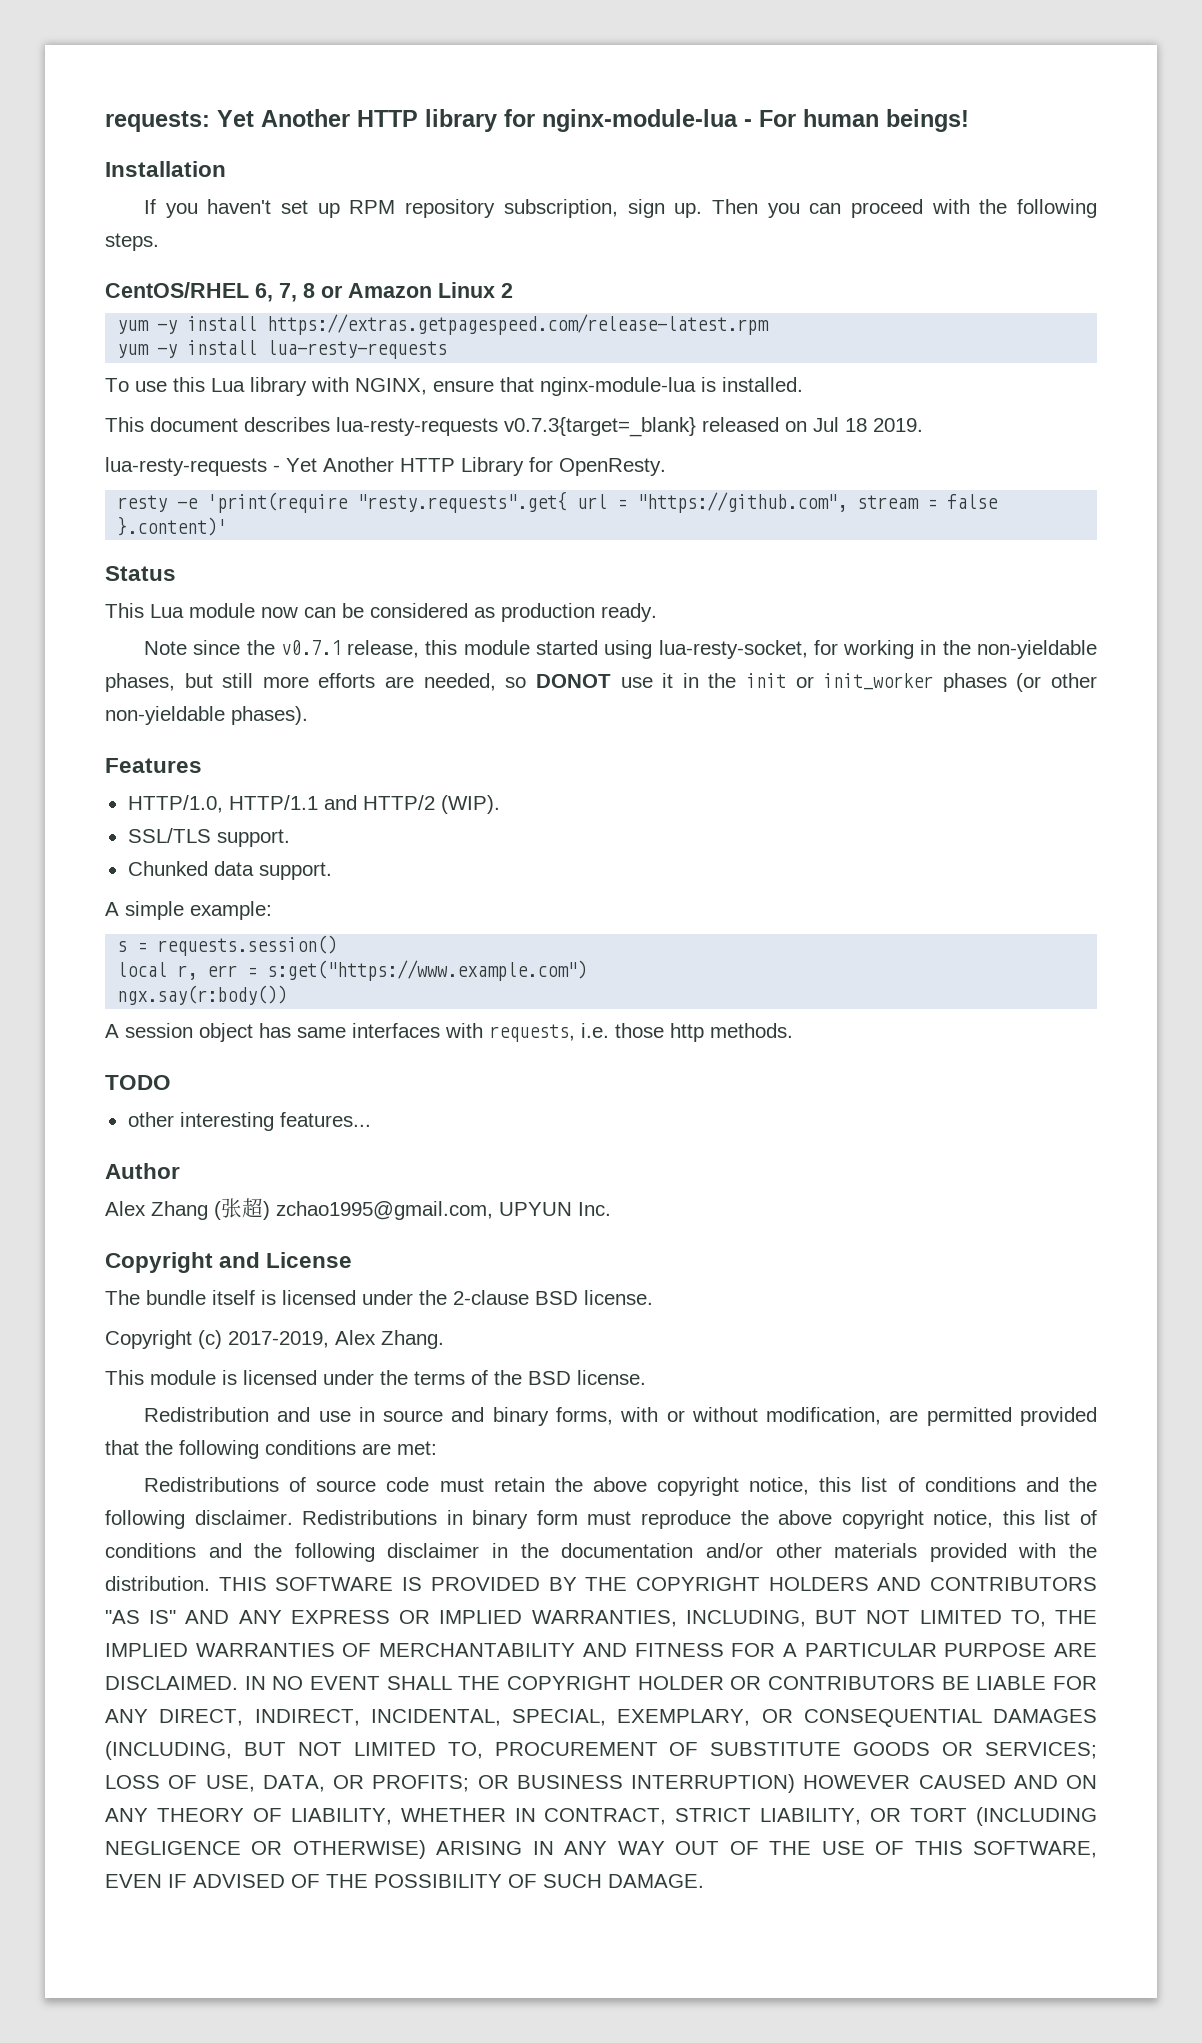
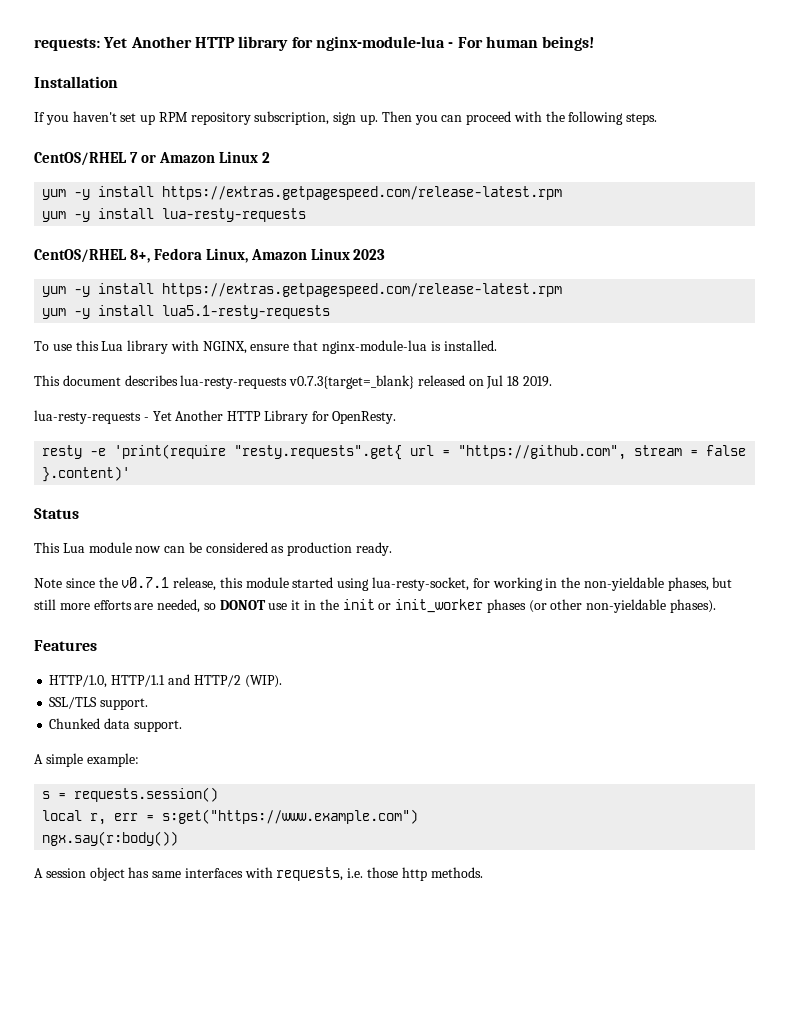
[255,283,315,302] 6, 7, 8 -> [129,152,138,163] 7
(448, 349) none -> [34,248,386,263] [42,283,563,297] [42,305,331,319] // CentOS/RHEL 8+, Fedora Linux, Amazon Linux 2023 // yum -y install https://extras.getpagespeed.com/release-latest.rpm // yum -y install lua5.1-resty-requests
[105,1075,171,1090] [127,1112,371,1131] [105,1163,180,1179] [105,1198,611,1220] [105,1252,353,1273] [105,1290,653,1305] [105,1330,444,1349] [105,1370,646,1385] [144,1407,1098,1426] [105,1440,437,1459] [144,1477,1098,1496] [105,1510,1097,1529] [105,1543,1098,1562] [105,1576,1097,1591] [105,1610,1098,1627] [105,1643,1098,1657] [105,1676,1097,1690] [105,1709,1097,1727] [105,1741,1097,1760] [105,1774,1097,1793] [105,1807,1097,1826] [105,1840,1097,1859] [105,1874,704,1888] // TODO // other interesting features... // Author // Alex Zhang (张超) zchao1995@gmail.com, UPYUN Inc. // Copyright and License // The bundle itself is licensed under the 2-clause BSD license. // Copyright (c) 2017-2019, Alex Zhang. // This module is licensed under the terms of the BSD license. // Redistribution and use in source and binary forms, with or without modification, are permitted provided that the following conditions are met: // Redistributions of source code must retain the above copyright notice, this list of conditions and the following disclaimer. Redistributions in binary form must reproduce the above copyright notice, this list of conditions and the following disclaimer in the documentation and/or other materials provided with the distribution. THIS SOFTWARE IS PROVIDED BY THE COPYRIGHT HOLDERS AND CONTRIBUTORS "AS IS" AND ANY EXPRESS OR IMPLIED WARRANTIES, INCLUDING, BUT NOT LIMITED TO, THE IMPLIED WARRANTIES OF MERCHANTABILITY AND FITNESS FOR A PARTICULAR PURPOSE ARE DISCLAIMED. IN NO EVENT SHALL THE COPYRIGHT HOLDER OR CONTRIBUTORS BE LIABLE FOR ANY DIRECT, INDIRECT, INCIDENTAL, SPECIAL, EXEMPLARY, OR CONSEQUENTIAL DAMAGES (INCLUDING, BUT NOT LIMITED TO, PROCUREMENT OF SUBSTITUTE GOODS OR SERVICES; LOSS OF USE, DATA, OR PROFITS; OR BUSINESS INTERRUPTION) HOWEVER CAUSED AND ON ANY THEORY OF LIABILITY, WHETHER IN CONTRACT, STRICT LIABILITY, OR TORT (INCLUDING NEGLIGENCE OR OTHERWISE) ARISING IN ANY WAY OUT OF THE USE OF THIS SOFTWARE, EVEN IF ADVISED OF THE POSSIBILITY OF SUCH DAMAGE. -> (483, 872) none

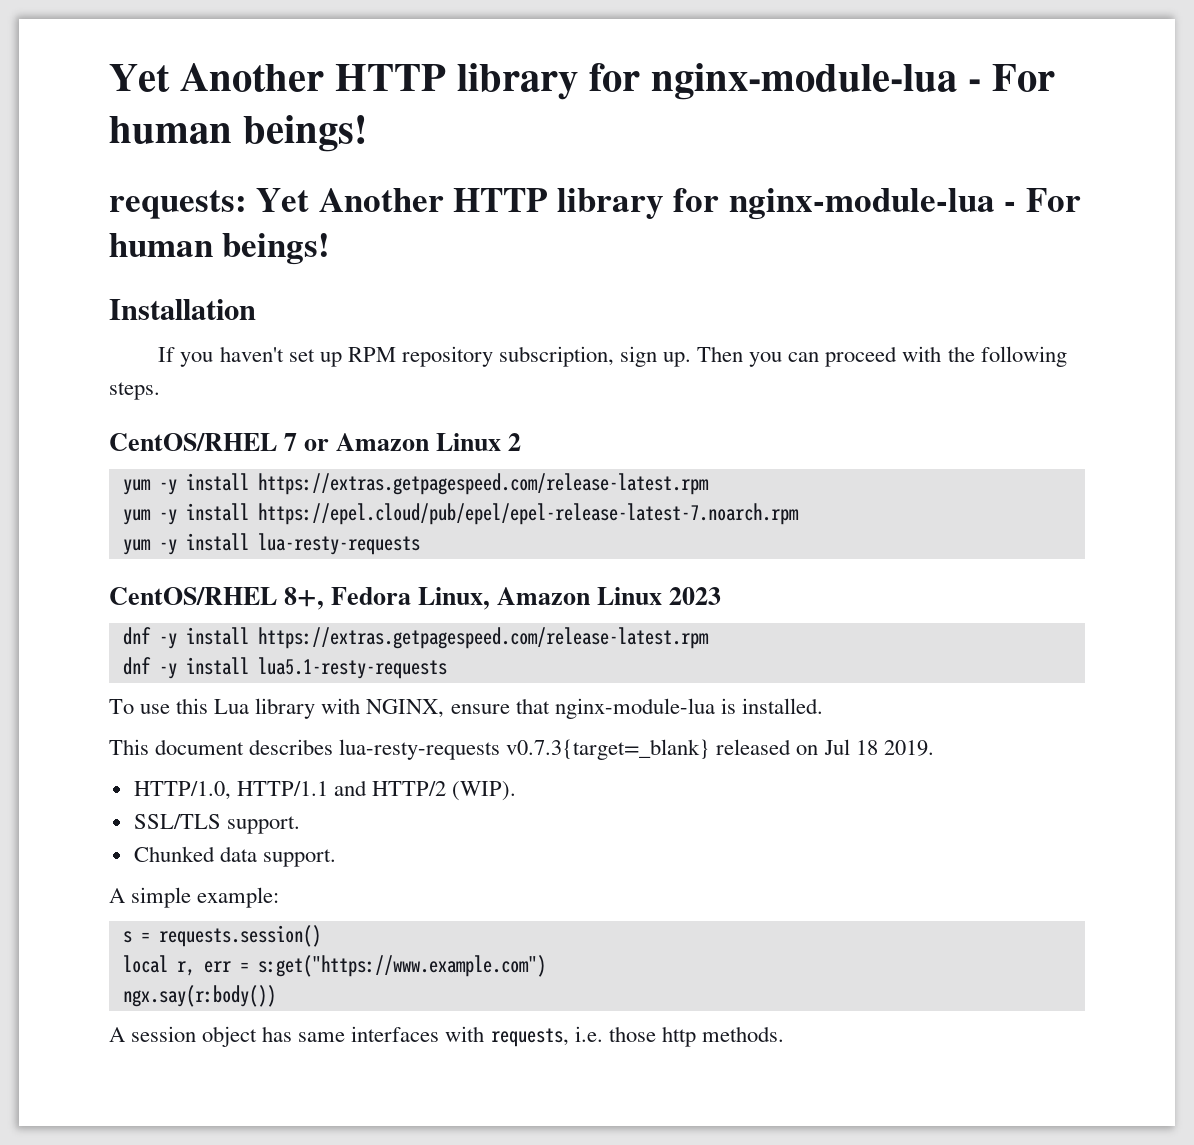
(34, 44) none -> [109,63,1055,100] [109,115,367,152] Yet Another HTTP library for nginx-module-lua - For human beings! //
(563, 193) none -> [122,503,799,525] // yum -y install https://epel.cloud/pub/epel/epel-release-latest-7.noarch.rpm
[42,283,563,297] [42,308,67,319] yum -y install https://extras.getpagespeed.com/release-latest.rpm // yum -> [122,627,709,649] [122,657,151,675] dnf -y install https://extras.getpagespeed.com/release-latest.rpm // dnf
[34,410,397,424] [42,444,747,460] [42,466,131,482] [34,508,79,519] [34,542,393,556] [34,577,733,591] [34,599,717,613] [34,640,97,651] // lua-resty-requests - Yet Another HTTP Library for OpenResty. // resty -e 'print(require "resty.requests".get{ url = "https://github.com", stream = false }.content)' // Status // This Lua module now can be considered as production ready. // Note since the v0.7.1 release, this module started using lua-resty-socket, for working in the non-yieldable phases, but still more efforts are needed, so DONOT use it in the init or init_worker phases (or other non-yieldable phases). // Features -> (934, 748) none

